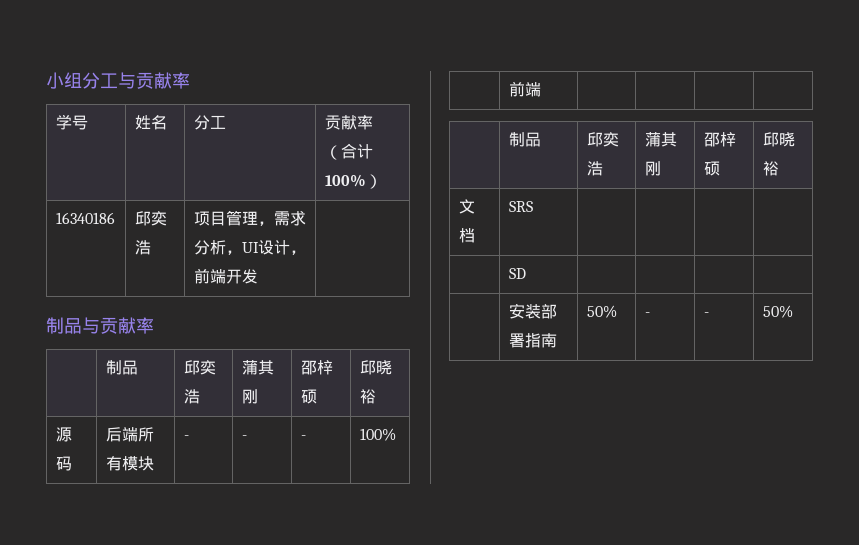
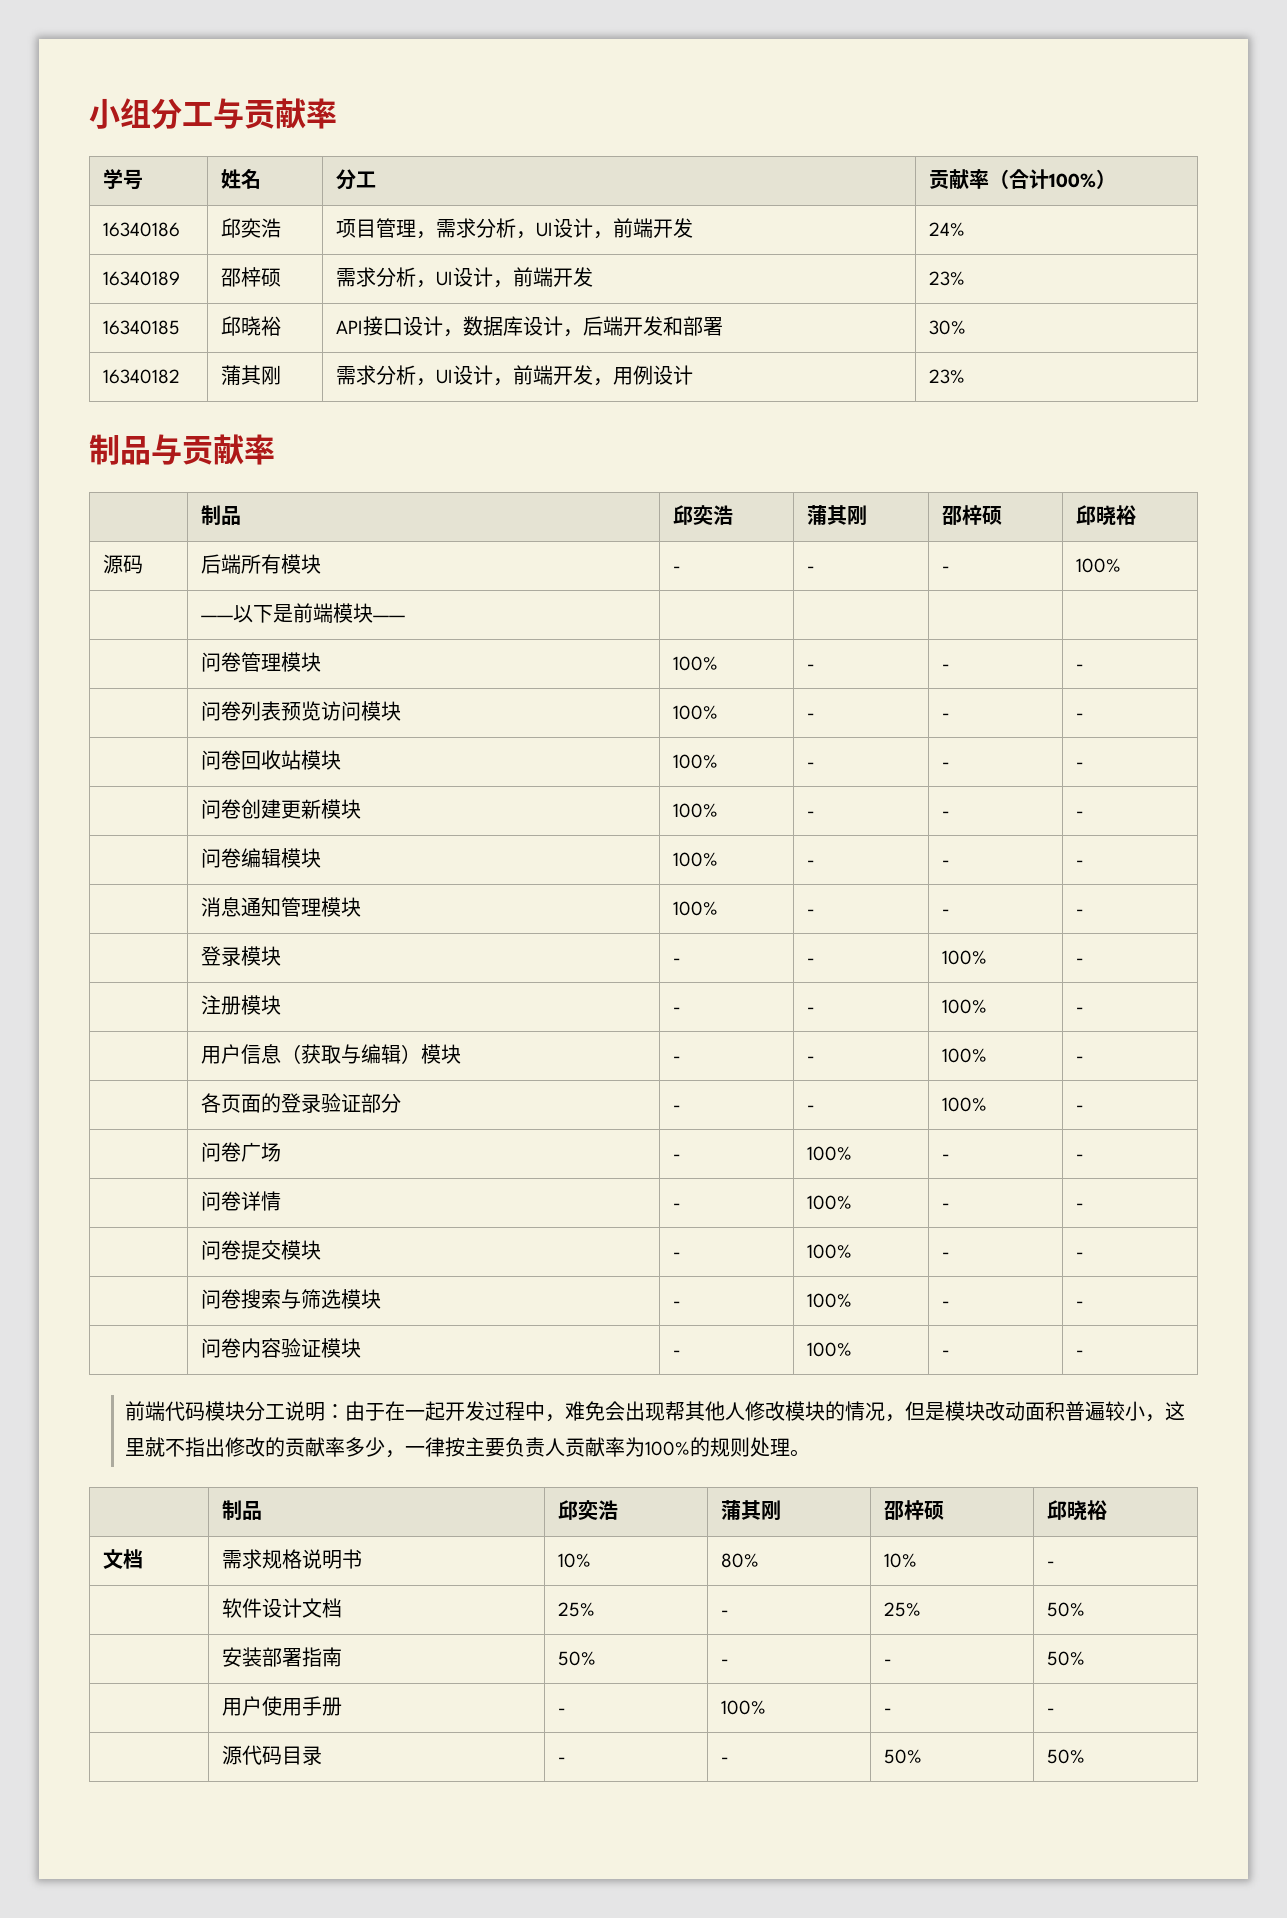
(258, 276) none -> [928,222,965,236] [102,271,180,286] [220,267,281,287] [335,267,593,288] [928,271,965,286] [102,320,180,335] [220,316,281,336] [335,316,723,337] [928,320,966,335] [102,369,180,384] [220,365,281,385] [335,365,693,386] [928,369,965,384] 24% // 16340189 | 邵梓硕 | 需求分析，UI设计，前端开发 | 23% // 16340185 | 邱晓裕 | API接口设计，数据库设计，后端开发和部署 | 30% // 16340182 | 蒲其刚 | 需求分析，UI设计，前端开发，用例设计 | 23%
[508,81,541,97] 前端 | | | | -> [200,603,405,623] [200,652,321,672] [672,656,718,671] [806,664,815,670] [941,664,950,670] [1075,664,1084,670] [200,701,401,721] [672,705,718,720] [806,713,815,719] [941,713,950,719] [1075,713,1084,719] [200,750,341,770] [672,754,718,769] [806,762,815,768] [941,762,950,768] [1075,762,1084,768] [200,799,361,819] [672,803,718,818] [806,811,815,817] [941,811,950,817] [1075,811,1084,817] [200,848,321,868] [672,852,718,867] [806,860,815,866] [941,860,950,866] [1075,860,1084,866] [200,897,361,917] [672,901,718,916] [806,909,815,915] [941,909,950,915] [1075,909,1084,915] [200,946,281,966] [672,958,681,964] [806,958,815,964] [941,950,987,965] [1075,958,1084,964] [200,995,281,1015] [672,1007,681,1013] [806,1007,815,1013] [941,999,987,1014] [1075,1007,1084,1013] [200,1044,461,1064] [672,1056,681,1062] [806,1056,815,1062] [941,1048,987,1063] [1075,1056,1084,1062] [200,1093,401,1113] [672,1105,681,1111] [806,1105,815,1111] [941,1097,987,1112] [1075,1105,1084,1111] [200,1142,281,1162] [672,1154,681,1160] [806,1146,852,1161] [941,1154,950,1160] [1075,1154,1084,1160] [200,1191,281,1211] [672,1203,681,1209] [806,1195,852,1210] [941,1203,950,1209] [1075,1203,1084,1209] [200,1240,321,1260] [672,1252,681,1258] [806,1244,852,1259] [941,1252,950,1258] [1075,1252,1084,1258] [200,1289,381,1309] [672,1301,681,1307] [806,1293,852,1308] [941,1301,950,1307] [1075,1301,1084,1307] [200,1338,361,1358] [672,1350,681,1356] [806,1342,852,1357] [941,1350,950,1356] [1075,1350,1084,1356] [125,1401,1186,1422] [125,1437,811,1458] ——以下是前端模块—— | | | | // | 问卷管理模块 | 100% | - | - | - // | 问卷列表预览访问模块 | 100% | - | - | - // | 问卷回收站模块 | 100% | - | - | - // | 问卷创建更新模块 | 100% | - | - | - // | 问卷编辑模块 | 100% | - | - | - // | 消息通知管理模块 | 100% | - | - | - // | 登录模块 | - | - | 100% | - // | 注册模块 | - | - | 100% | - // | 用户信息（获取与编辑）模块 | - | - | 100% | - // | 各页面的登录验证部分 | - | - | 100% | - // | 问卷广场 | - | 100% | - | - // | 问卷详情 | - | 100% | - | - // | 问卷提交模块 | - | 100% | - | - // | 问卷搜索与筛选模块 | - | 100% | - | - // | 问卷内容验证模块 | - | 100% | - | - // 前端代码模块分工说明：由于在一起开发过程中，难免会出现帮其他人修改模块的情况，但是模块改动面积普遍较小，这里就不指出修改的贡献率多少，一律按主要负责人贡献率为100%的规则处理。
[508,201,533,212] [508,268,526,279] SRS | | | | // | SD | | | | -> [221,1549,362,1569] [557,1553,591,1568] [720,1553,759,1568] [883,1553,917,1568] [1046,1561,1055,1567] [221,1598,342,1618] [557,1602,595,1617] [720,1610,729,1616] [883,1602,921,1617] [1046,1602,1085,1617] 需求规格说明书 | 10% | 80% | 10% | - // | 软件设计文档 | 25% | - | 25% | 50%
(793, 311) none -> [221,1696,342,1716] [557,1708,566,1714] [720,1700,766,1715] [883,1708,892,1714] [1046,1708,1055,1714] [221,1745,322,1765] [557,1757,566,1763] [720,1757,729,1763] [883,1749,922,1764] [1046,1749,1085,1764] // | 用户使用手册 | - | 100% | - | - // | 源代码目录 | - | - | 50% | 50%

